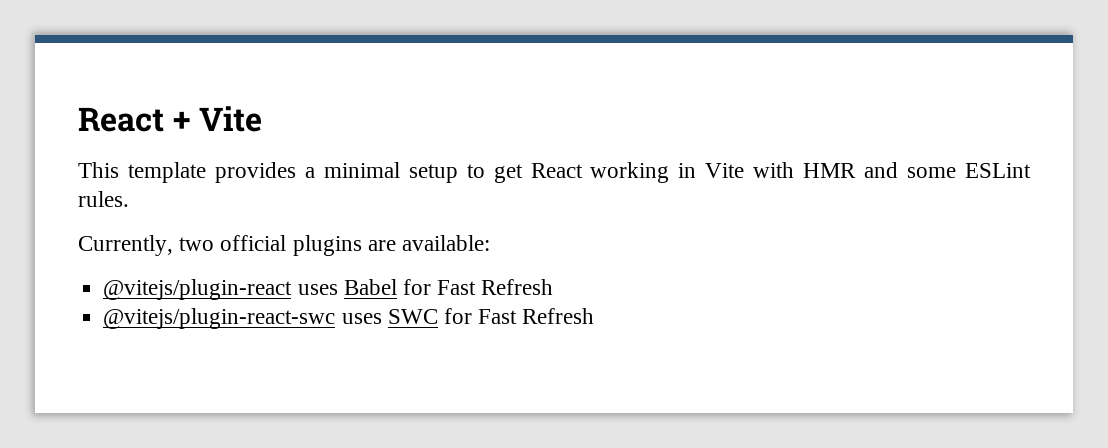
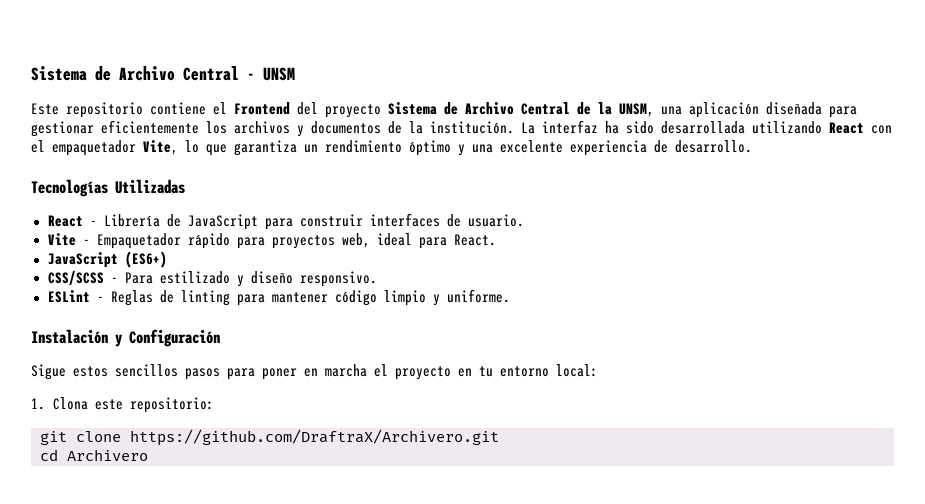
[78,106,262,132] [78,162,1031,183] [78,191,129,207] [78,235,491,256] [103,279,554,300] [103,308,595,329] React + Vite // This template provides a minimal setup to get React working in Vite with HMR and some ESLint rules. // Currently, two official plugins are available: // @vitejs/plugin-react uses Babel for Fast Refresh // @vitejs/plugin-react-swc uses SWC for Fast Refresh -> [31,66,295,81] [31,102,857,118] [31,120,892,137] [31,140,752,156] [31,179,185,197] [47,213,524,230] [47,233,496,249] [47,251,167,268] [47,271,377,287] [47,289,510,306] [31,329,220,347] [31,364,598,380] [31,397,214,413] [40,429,499,446] [40,449,148,461] Sistema de Archivo Central - UNSM // Este repositorio contiene el Frontend del proyecto Sistema de Archivo Central de la UNSM, una aplicación diseñada para gestionar eficientemente los archivos y documentos de la institución. La interfaz ha sido desarrollada utilizando React con el empaquetador Vite, lo que garantiza un rendimiento óptimo y una excelente experiencia de desarrollo. // Tecnologías Utilizadas // React - Librería de JavaScript para construir interfaces de usuario. // Vite - Empaquetador rápido para proyectos web, ideal para React. // JavaScript (ES6+) // CSS/SCSS - Para estilizado y diseño responsivo. // ESLint - Reglas de linting para mantener código limpio y uniforme. // Instalación y Configuración // Sigue estos sencillos pasos para poner en marcha el proyecto en tu entorno local: // 1. Clona este repositorio: // git clone https://github.com/DraftraX/Archivero.git // cd Archivero

